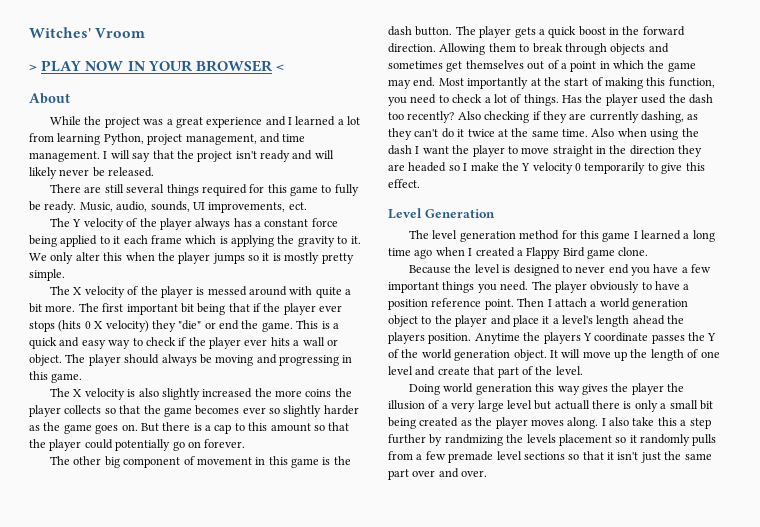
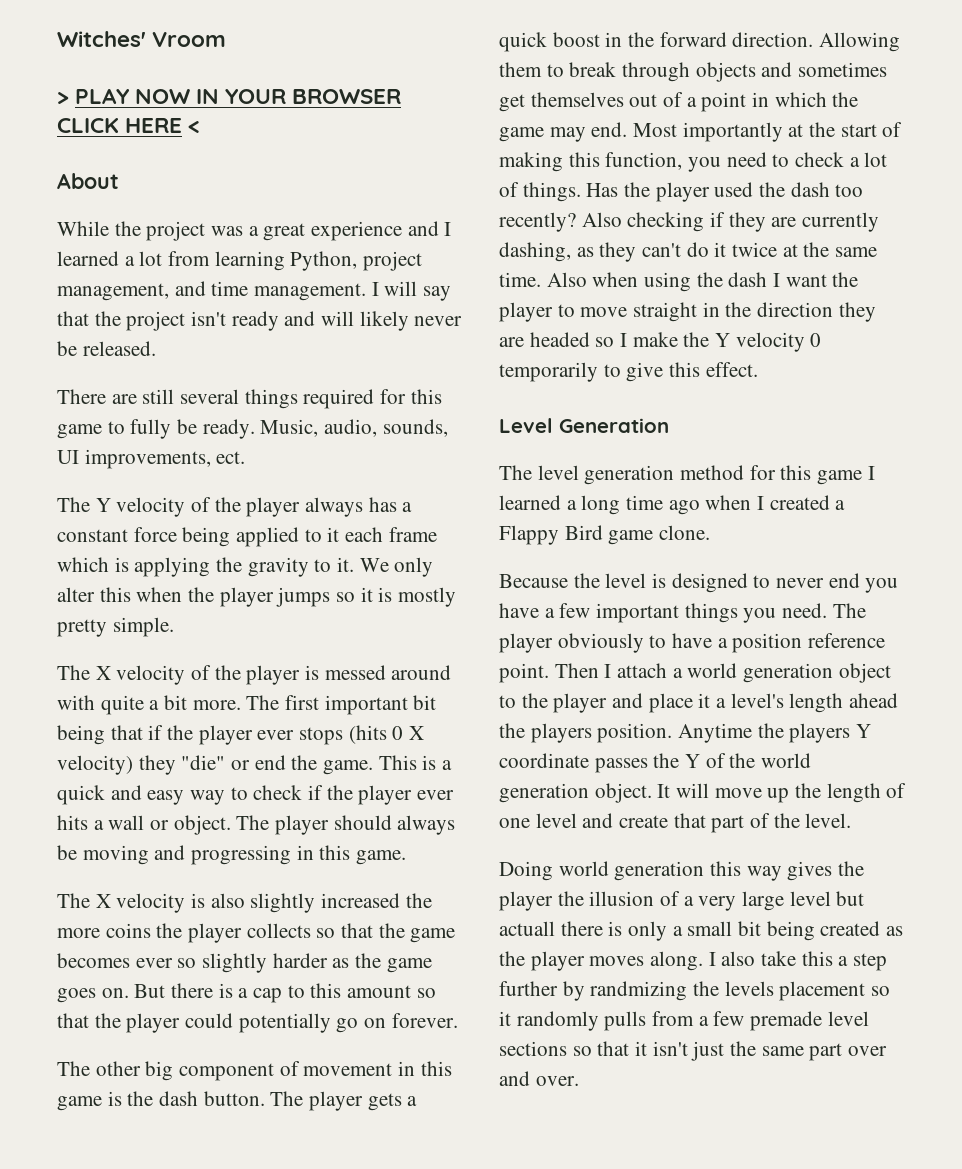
(272, 66) none -> [57,118,183,133] CLICK HERE

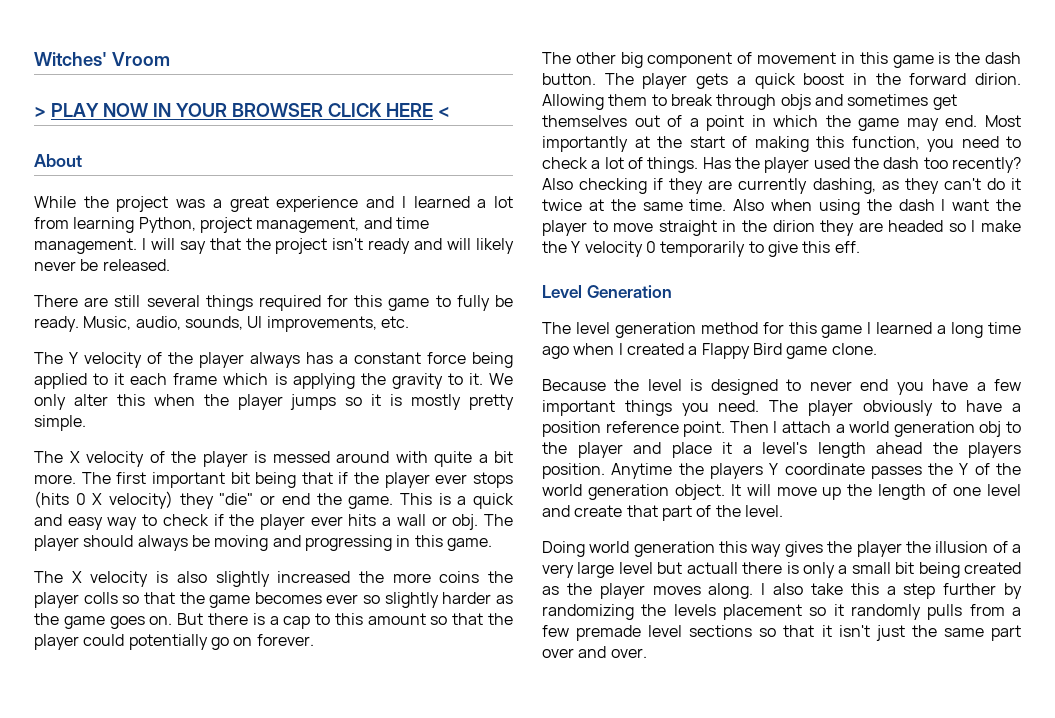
[216,451,246,464] ect. -> [380,316,409,328] etc.
[173,815,231,835] object. -> [452,514,479,530] obj.
[246,923,311,938] collects -> [83,592,118,604] colls
[732,32,814,47] direction. -> [975,73,1021,85] dirion.
[695,62,756,82] objects -> [780,94,811,110] objs
[757,302,834,317] direction -> [772,220,815,232] dirion
[705,362,758,377] effect. -> [834,241,860,253] eff.
[838,663,891,683] object -> [979,421,1002,437] obj
[590,981,688,1001] randmizing -> [542,604,634,620] randomizing

